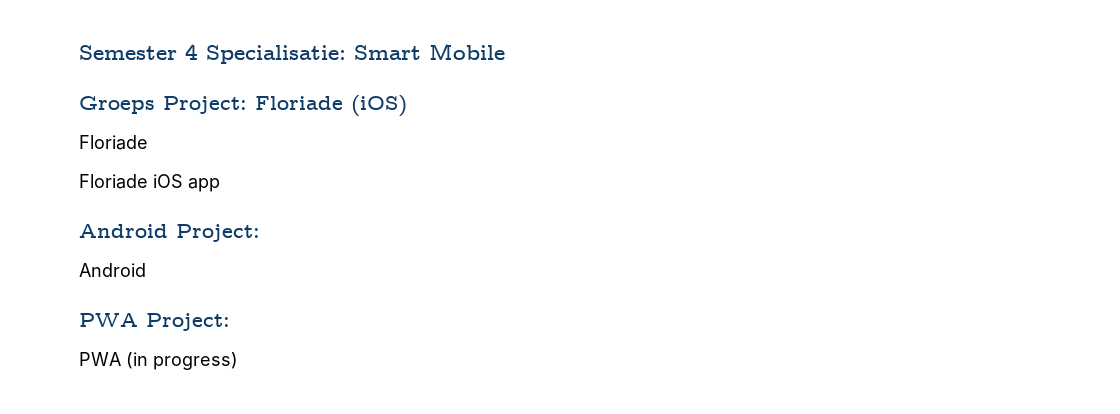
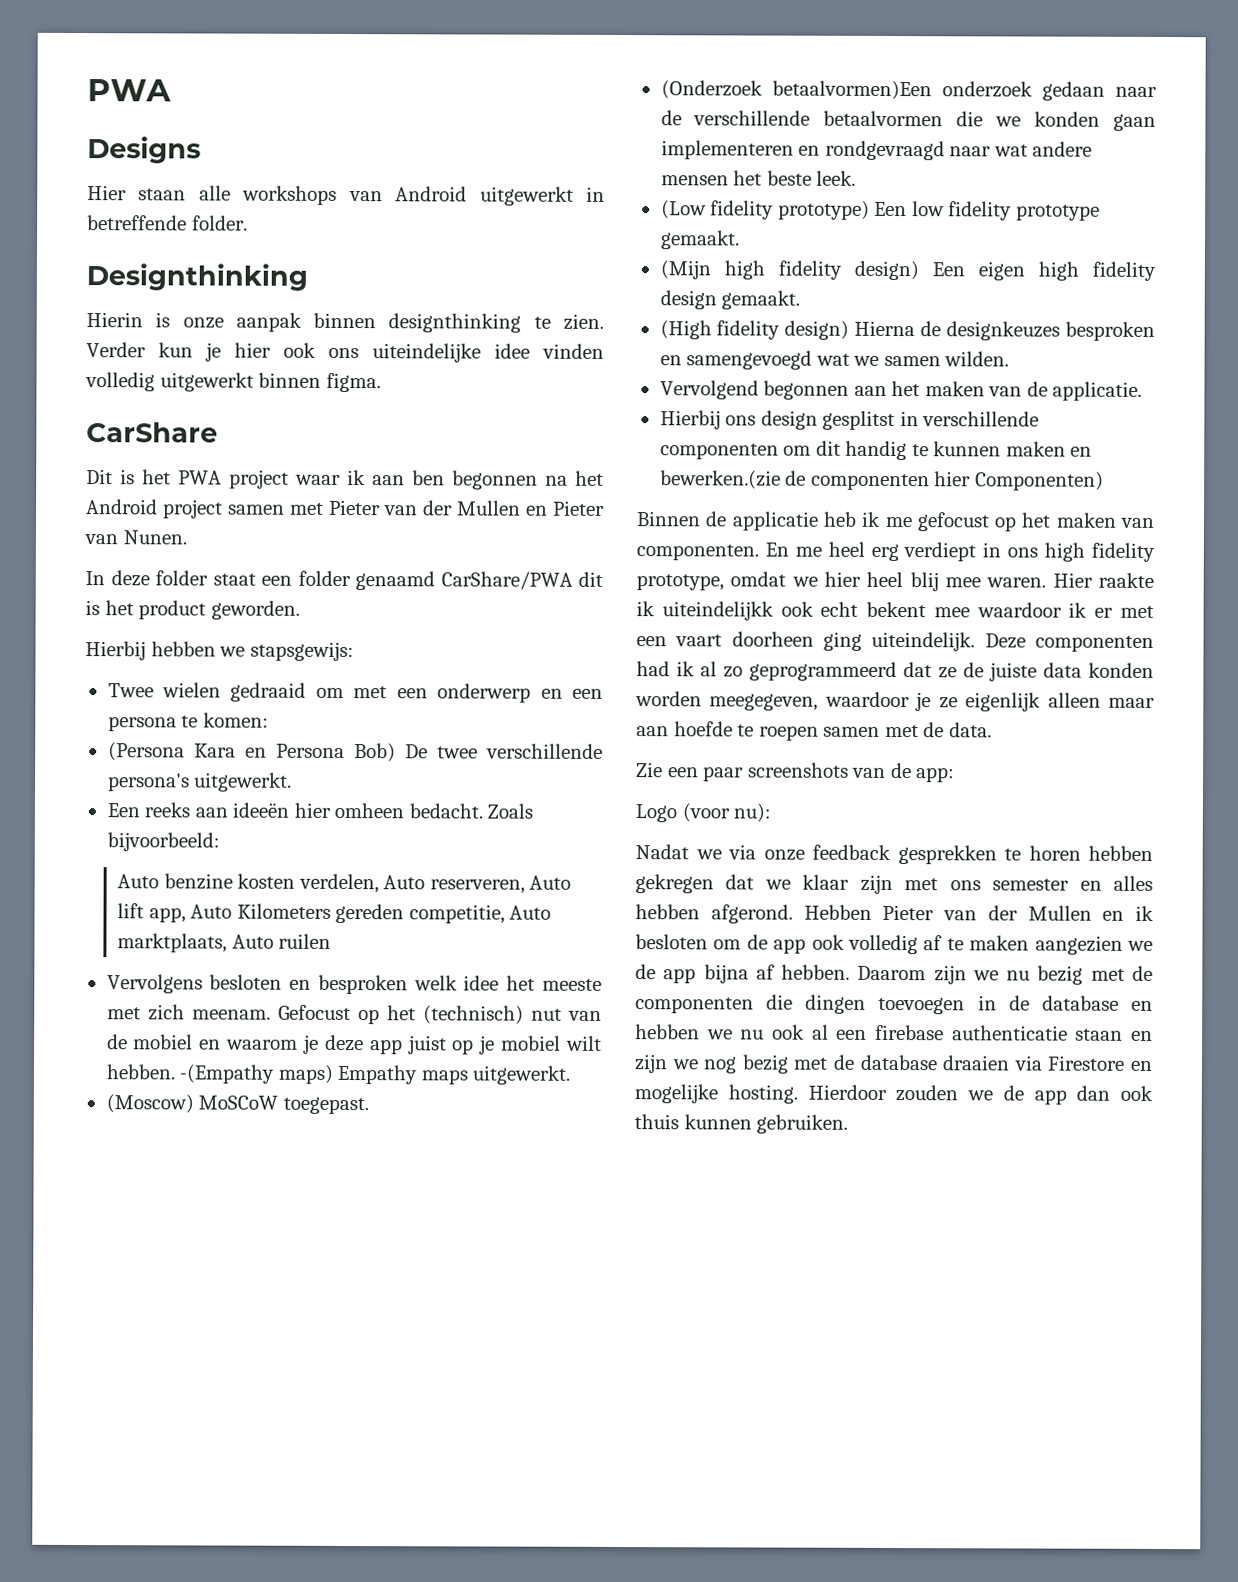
[79,43,505,64] [79,95,407,117] [79,135,148,150] [79,174,220,192] [79,224,260,242] [79,263,146,277] [79,313,230,331] [79,352,238,370] Semester 4 Specialisatie: Smart Mobile // Groeps Project: Floriade (iOS) // Floriade // Floriade iOS app // Android Project: // Android // PWA Project: // PWA (in progress) -> [87,79,172,102] [87,136,201,164] [87,185,605,206] [87,215,248,231] [86,263,308,291] [86,312,604,333] [86,342,604,363] [85,372,381,393] [86,422,218,443] [86,469,604,490] [86,499,605,519] [84,530,187,545] [85,570,603,591] [85,600,300,620] [85,641,354,662] [107,682,603,703] [107,712,269,732] [107,742,603,763] [106,772,293,792] [106,802,534,819] [106,832,220,852] [116,873,572,894] [116,903,552,924] [116,933,332,953] [106,974,602,995] [106,1004,602,1025] [106,1034,603,1055] [105,1064,571,1085] [105,1094,369,1115] [660,80,1157,101] [660,110,1156,131] [660,140,1093,161] [660,170,857,186] [660,200,1100,221] [659,230,740,250] [659,260,1156,281] [659,290,801,310] [659,320,1155,341] [659,350,1010,370] [659,380,1143,401] [659,410,1040,431] [659,440,1093,461] [659,470,1104,491] [636,511,1155,532] [636,541,1155,562] [636,571,1154,592] [636,601,1154,621] [636,631,1154,652] [636,661,1154,682] [635,691,1155,712] [636,721,992,741] [636,762,956,783] [635,803,772,823] [635,844,1153,865] [635,874,1153,895] [635,904,1154,924] [635,934,1153,955] [635,964,1153,985] [635,994,1153,1015] [635,1024,1153,1041] [634,1054,1153,1074] [634,1084,1153,1105] [634,1114,849,1134] PWA // Designs // Hier staan alle workshops van Android uitgewerkt in betreffende folder. // Designthinking // Hierin is onze aanpak binnen designthinking te zien. Verder kun je hier ook ons uiteindelijke idee vinden volledig uitgewerkt binnen figma. // CarShare // Dit is het PWA project waar ik aan ben begonnen na het Android project samen met Pieter van der Mullen en Pieter van Nunen. // In deze folder staat een folder genaamd CarShare/PWA dit is het product geworden. // Hierbij hebben we stapsgewijs: // Twee wielen gedraaid om met een onderwerp en een persona te komen: // (Persona Kara en Persona Bob) De twee verschillende persona's uitgewerkt. // Een reeks aan ideeën hier omheen bedacht. Zoals bijvoorbeeld: // Auto benzine kosten verdelen, Auto reserveren, Auto lift app, Auto Kilometers gereden competitie, Auto marktplaats, Auto ruilen // Vervolgens besloten en besproken welk idee het meeste met zich meenam. Gefocust op het (technisch) nut van de mobiel en waarom je deze app juist op je mobiel wilt hebben. -(Empathy maps) Empathy maps uitgewerkt. // (Moscow) MoSCoW toegepast. // (Onderzoek betaalvormen)Een onderzoek gedaan naar de verschillende betaalvormen die we konden gaan implementeren en rondgevraagd naar wat andere mensen het beste leek. // (Low fidelity prototype) Een low fidelity prototype gemaakt. // (Mijn high fidelity design) Een eigen high fidelity design gemaakt. // (High fidelity design) Hierna de designkeuzes besproken en samengevoegd wat we samen wilden. // Vervolgend begonnen aan het maken van de applicatie. // Hierbij ons design gesplitst in verschillende componenten om dit handig te kunnen maken en bewerken.(zie de componenten hier Componenten) // Binnen de applicatie heb ik me gefocust op het maken van componenten. En me heel erg verdiept in ons high fidelity prototype, omdat we hier heel blij mee waren. Hier raakte ik uiteindelijkk ook echt bekent mee waardoor ik er met een vaart doorheen ging uiteindelijk. Deze componenten had ik al zo geprogrammeerd dat ze de juiste data konden worden meegegeven, waardoor je ze eigenlijk alleen maar aan hoefde te roepen samen met de data. // Zie een paar screenshots van de app: // Logo (voor nu): // Nadat we via onze feedback gesprekken te horen hebben gekregen dat we klaar zijn met ons semester en alles hebben afgerond. Hebben Pieter van der Mullen en ik besloten om de app ook volledig af te maken aangezien we de app bijna af hebben. Daarom zijn we nu bezig met de componenten die dingen toevoegen in de database en hebben we nu ook al een firebase authenticatie staan en zijn we nog bezig met de database draaien via Firestore en mogelijke hosting. Hierdoor zouden we de app dan ook thuis kunnen gebruiken.

